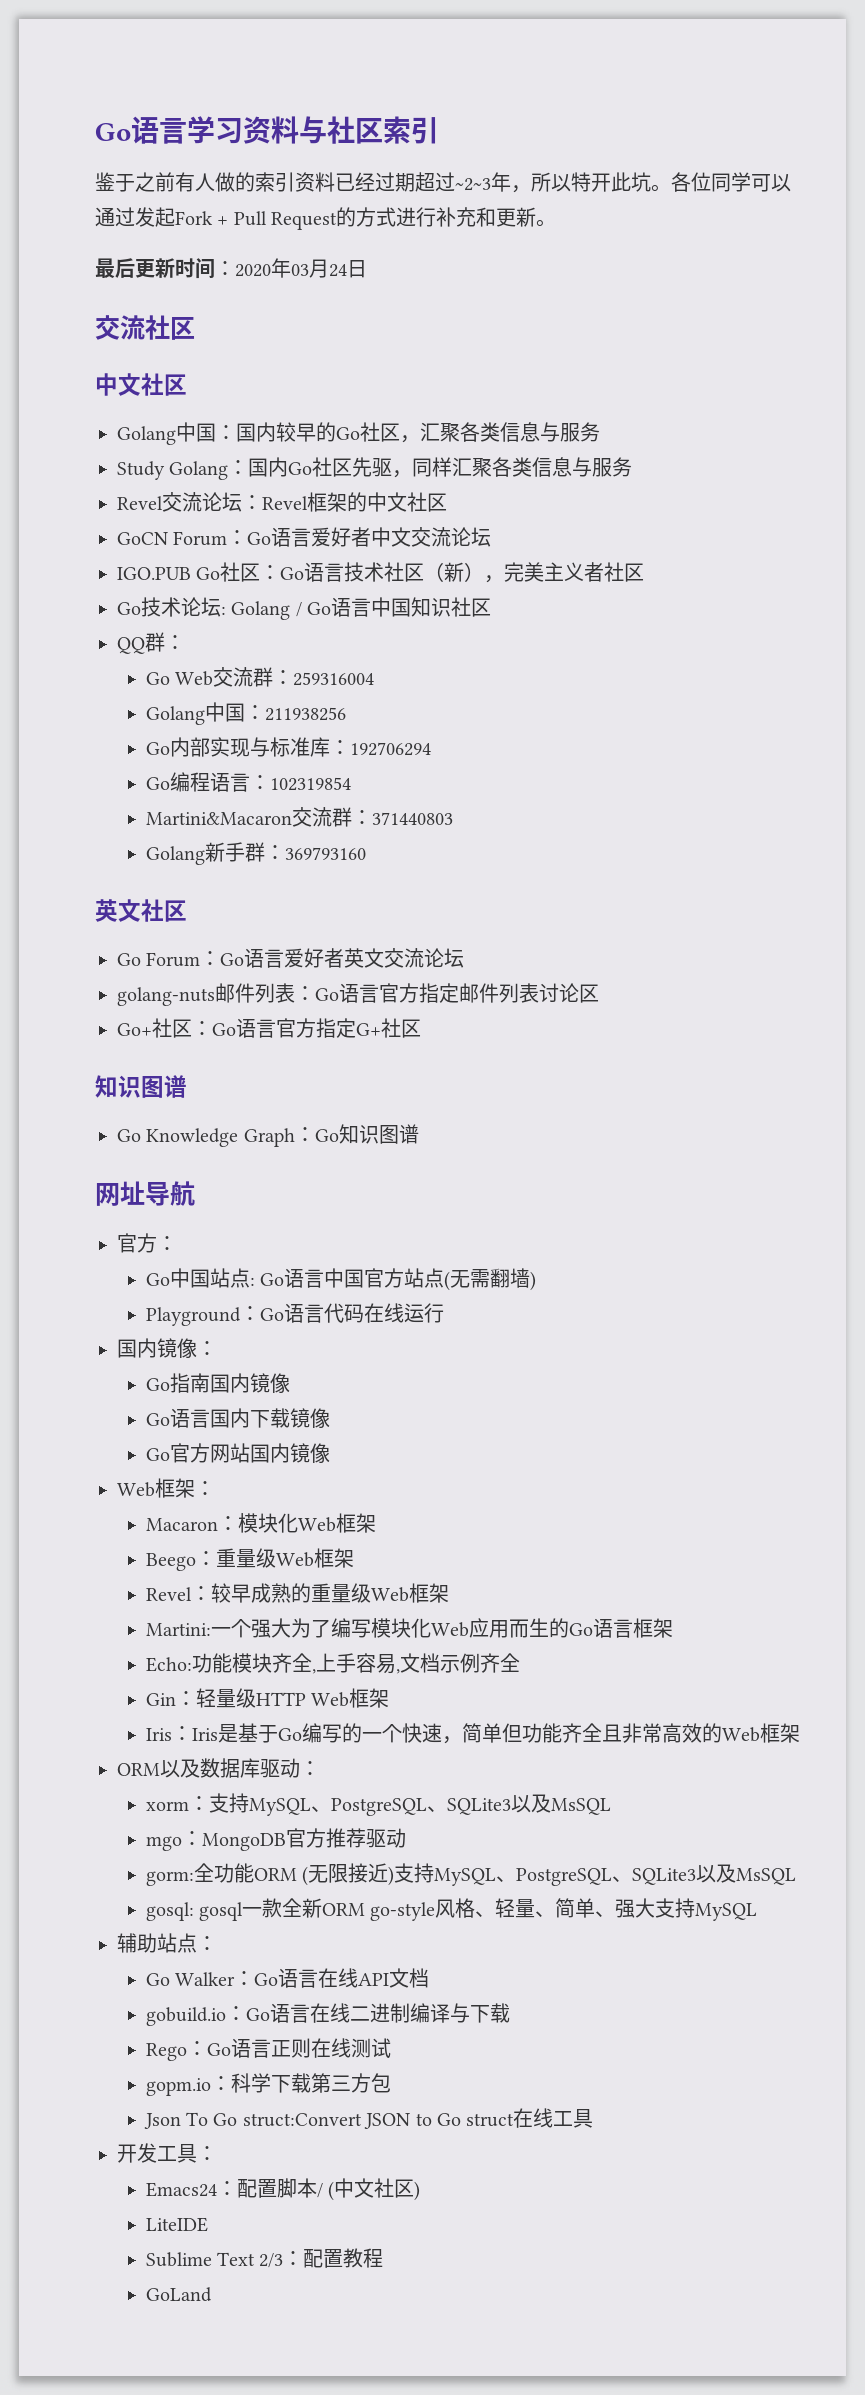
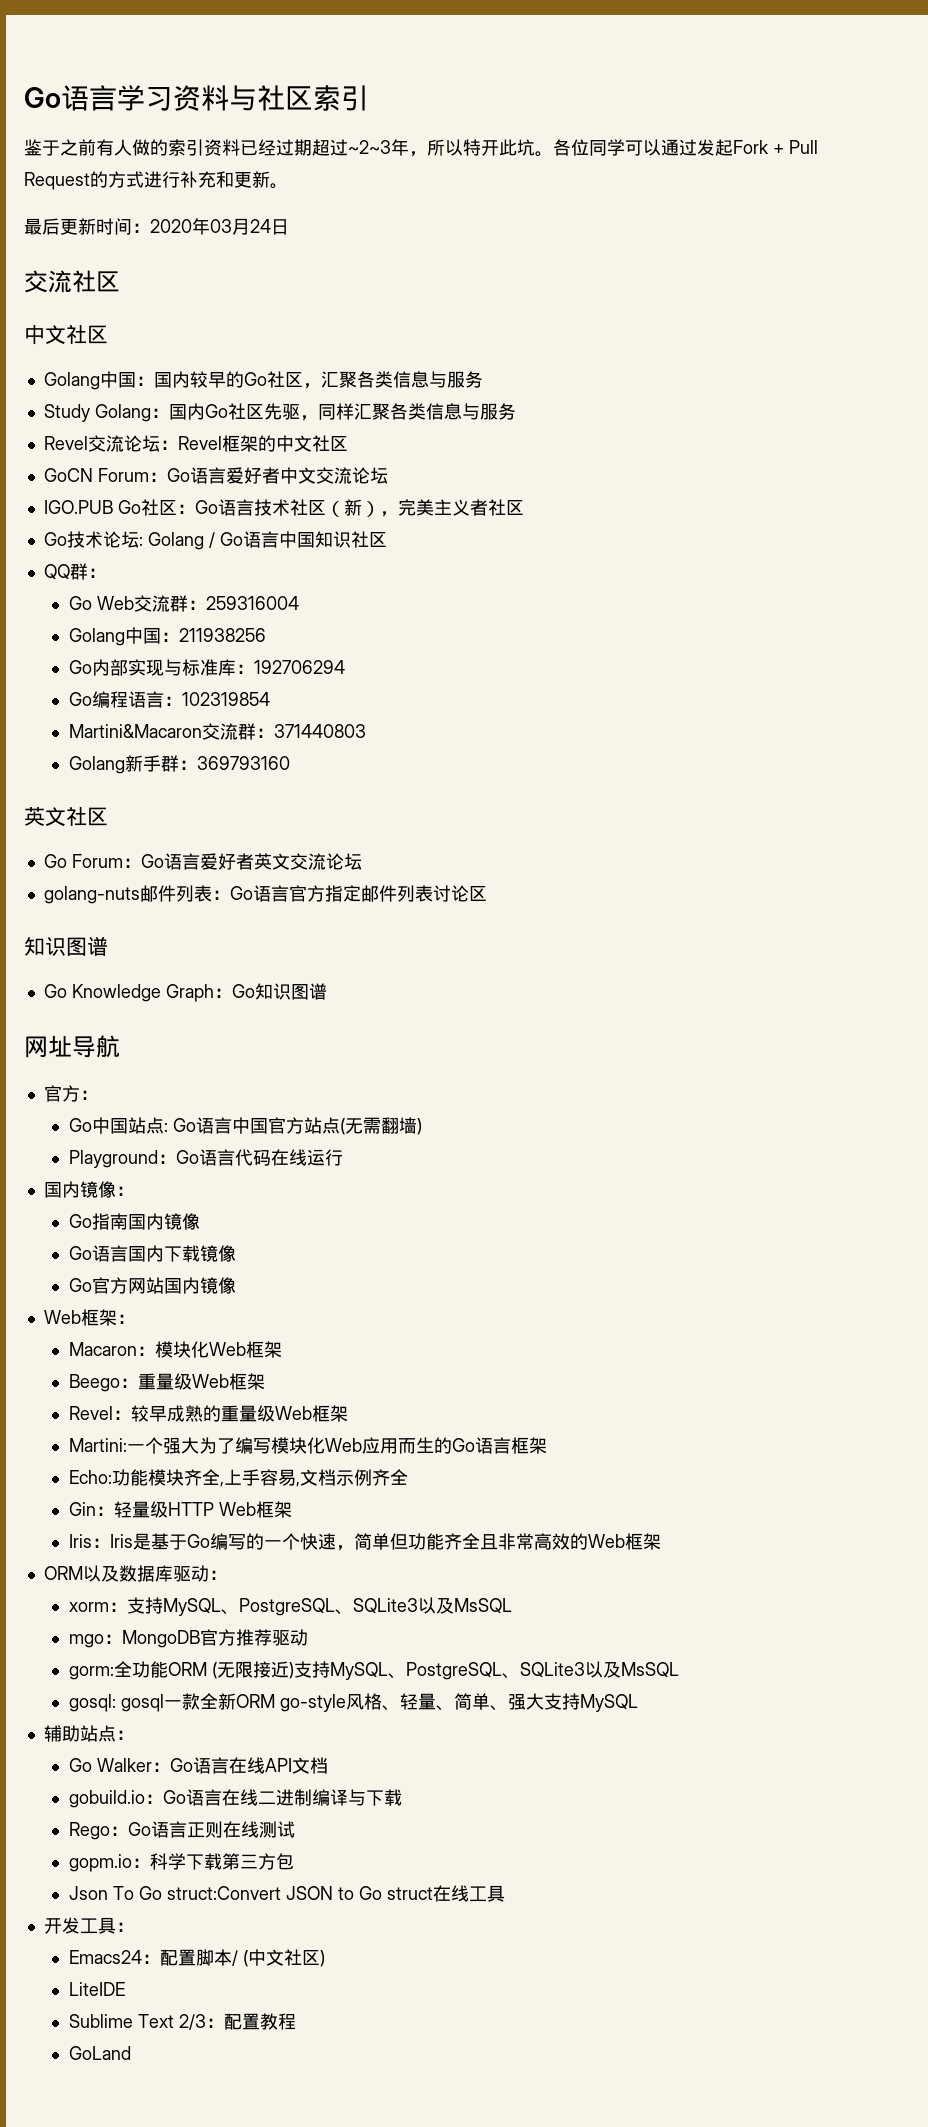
[117,1018,421,1038] // Go+社区：Go语言官方指定G+社区 -> (487, 893) none

